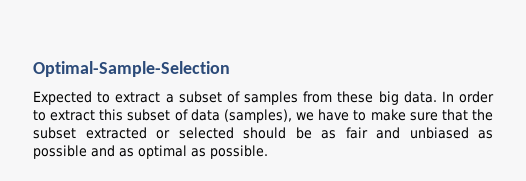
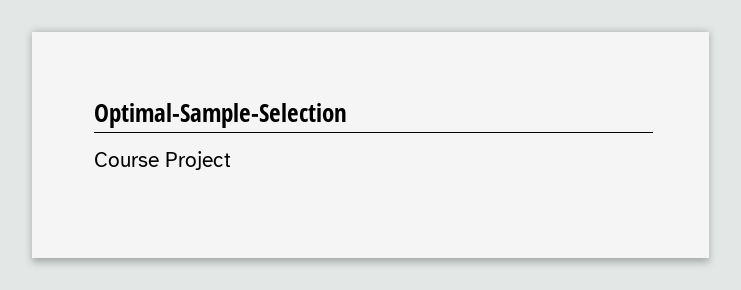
[33,91,495,105] [33,109,493,123] [33,127,493,139] [33,145,268,159] Expected to extract a subset of samples from these big data. In order to extract this subset of data (samples), we have to make sure that the subset extracted or selected should be as fair and unbiased as possible and as optimal as possible. -> [94,151,231,170] Course Project

